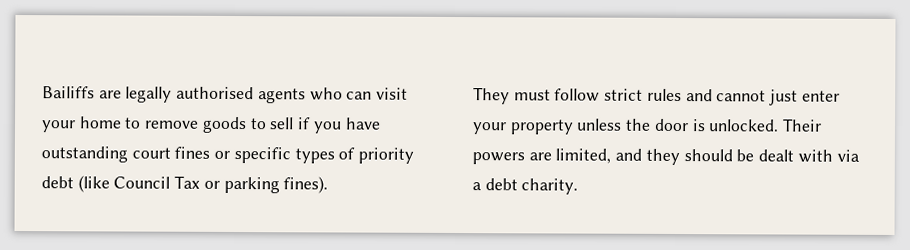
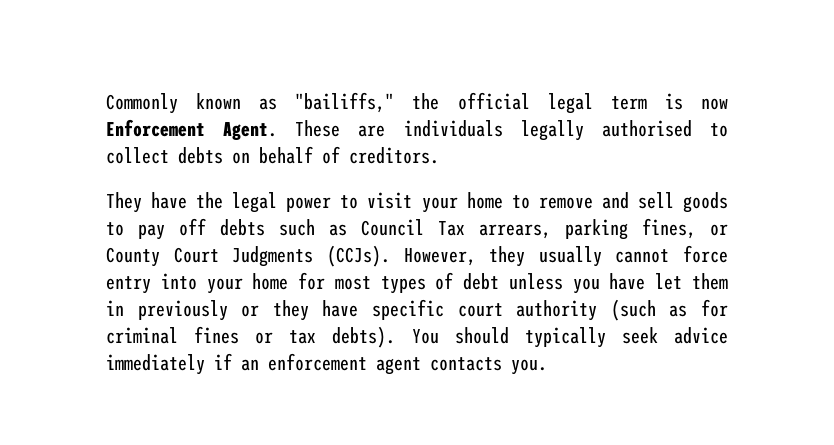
[42,86,373,104] Bailiffs are legally authorised agents who can -> [106,92,728,114] [106,119,728,141] [106,146,439,164] [106,192,359,213] Commonly known as "bailiffs," the official legal term is now Enforcement Agent. These are individuals legally authorised to collect debts on behalf of creditors. // They have the legal power to
[201,116,381,134] [41,146,415,164] [41,175,329,194] [473,87,840,106] [472,118,823,135] [472,148,860,166] [472,178,579,195] goods to sell if you have outstanding court fines or specific types of priority debt (like Council Tax or parking fines). // They must follow strict rules and cannot just enter your property unless the door is unlocked. Their powers are limited, and they should be dealt with via a debt charity. -> [601,192,729,213] [106,218,728,240] [106,245,728,267] [106,272,728,294] [106,299,729,321] [106,326,728,348] [106,353,547,375] and sell goods to pay off debts such as Council Tax arrears, parking fines, or County Court Judgments (CCJs). However, they usually cannot force entry into your home for most types of debt unless you have let them in previously or they have specific court authority (such as for criminal fines or tax debts). You should typically seek advice immediately if an enforcement agent contacts you.

